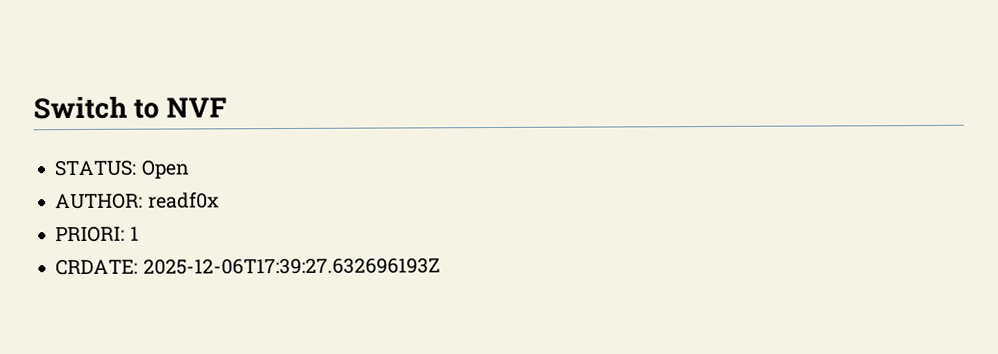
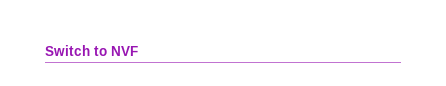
[54,159,190,179] [55,191,220,210] [55,225,139,243] [55,257,440,276] // STATUS: Open // AUTHOR: readf0x // PRIORI: 1 // CRDATE: 2025-12-06T17:39:27.632696193Z -> (138, 51) none

